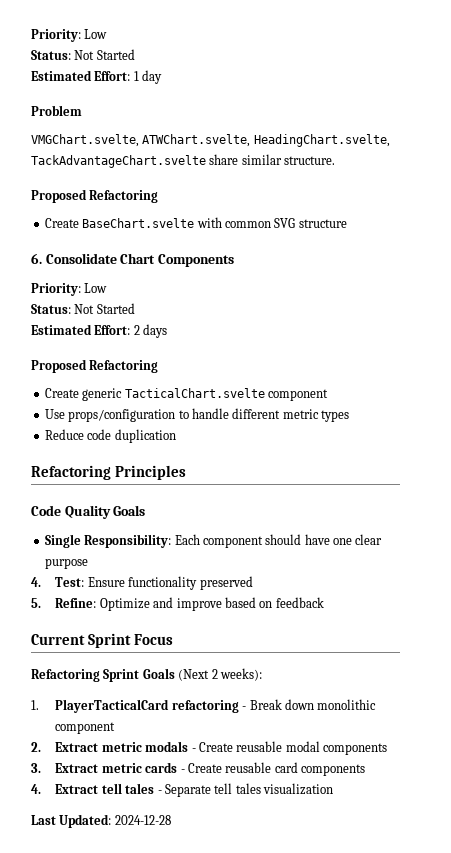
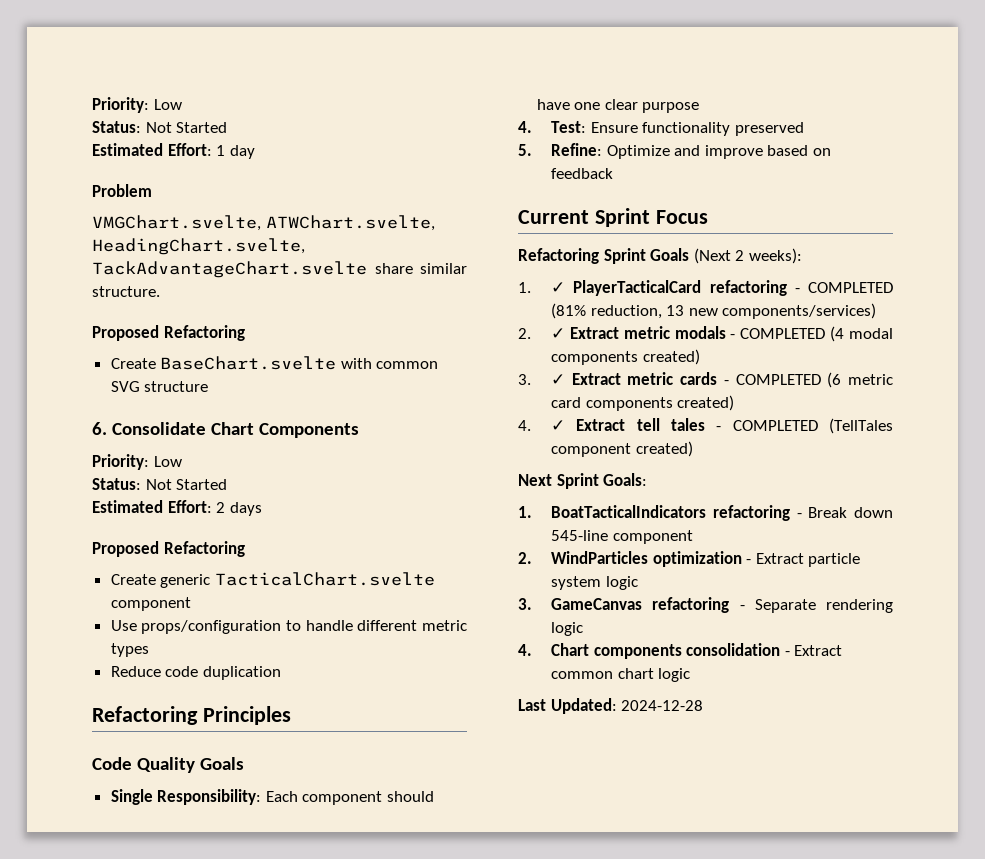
(39, 705) none -> [551,282,566,293] ✓
(247, 708) none -> [808,282,893,293] [551,303,877,319] [518,326,893,342] [551,349,700,365] [518,372,893,388] [551,395,735,411] [518,418,893,434] [551,441,693,457] [518,473,648,489] [518,505,802,521] COMPLETED (81% reduction, 13 new components/services) // 2. ✓ Extract metric modals - COMPLETED (4 modal components created) // 3. ✓ Extract metric cards - COMPLETED (6 metric card components created) // 4. ✓ Extract tell tales - COMPLETED (TellTales component created) // Next Sprint Goals: // 1. BoatTacticalIndicators refactoring -
[317,699,377,710] monolithic -> [551,530,609,541] 545-line
[55,741,388,755] [31,762,366,776] [31,783,334,797] Extract metric modals - Create reusable modal components // 3. Extract metric cards - Create reusable card components // 4. Extract tell tales - Separate tell tales visualization -> [551,551,861,567] [551,576,638,590] [518,597,893,613] [551,622,584,636] [518,643,843,659] [551,668,691,682] WindParticles optimization - Extract particle system logic // 3. GameCanvas refactoring - Separate rendering logic // 4. Chart components consolidation - Extract common chart logic

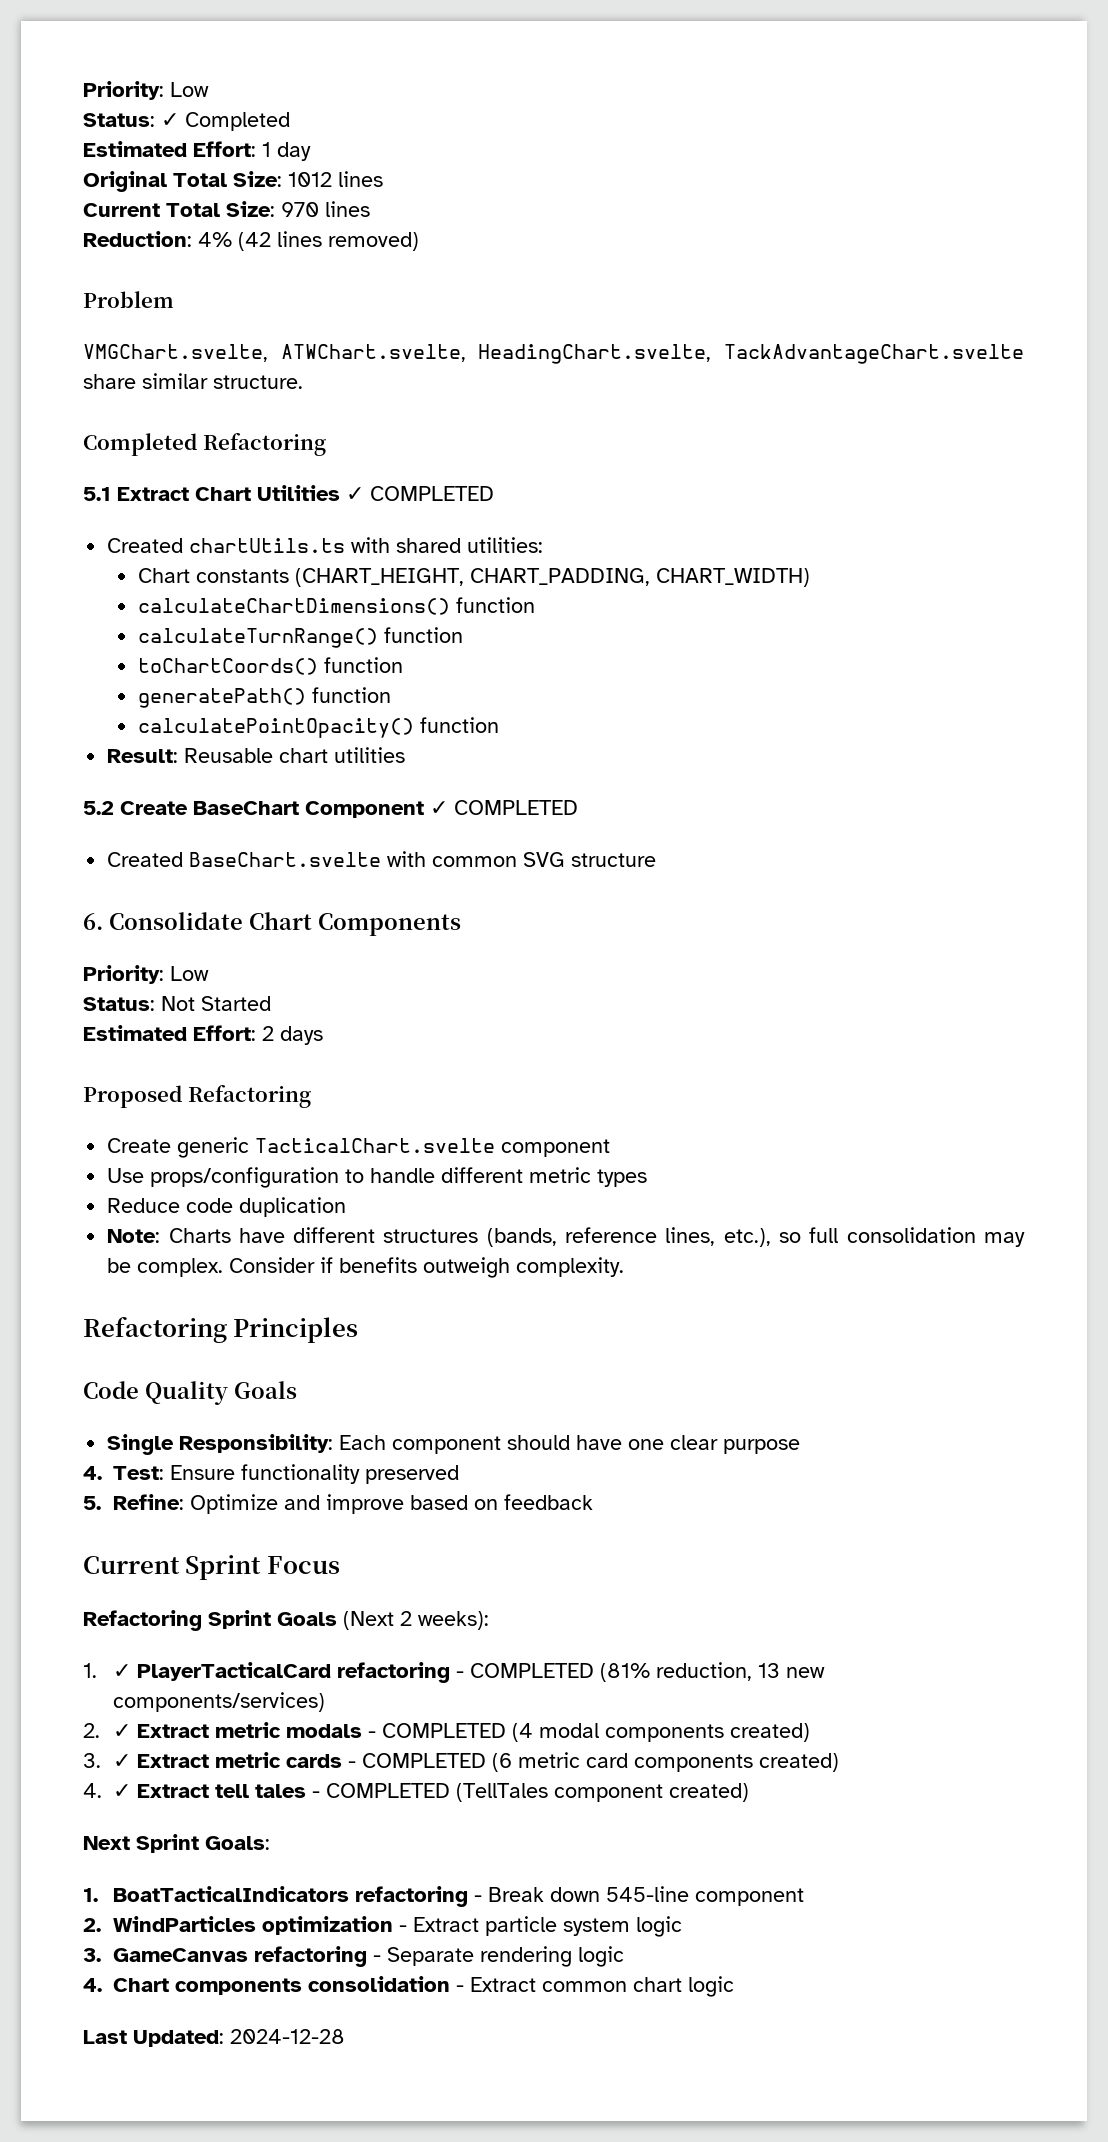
[92,97,182,113] [92,121,228,133] Priority: Low // Status: Not Started -> [83,81,209,100] [83,112,290,131] Priority: Low // Status: ✓ Completed
(255, 152) none -> [83,171,383,192] [83,201,370,217] [83,231,419,251] // Original Total Size: 1012 lines // Current Total Size: 970 lines // Reduction: 4% (42 lines removed)
[92,325,245,341] [110,358,156,369] Proposed Refactoring // Create -> [83,433,326,456] [83,485,494,501] [107,537,544,553] [137,568,810,587] [137,597,535,615] [137,627,463,648] [137,657,403,675] [137,687,391,708] [137,717,499,738] [107,747,406,763] [83,800,578,818] [107,852,184,867] Completed Refactoring // 5.1 Extract Chart Utilities ✓ COMPLETED // Created chartUtils.ts with shared utilities: // Chart constants (CHART_HEIGHT, CHART_PADDING, CHART_WIDTH) // calculateChartDimensions() function // calculateTurnRange() function // toChartCoords() function // generatePath() function // calculatePointOpacity() function // Result: Reusable chart utilities // 5.2 Create BaseChart Component ✓ COMPLETED // Created
(281, 673) none -> [107,1227,1025,1247] [107,1257,625,1278] // Note: Charts have different structures (bands, reference lines, etc.), so full consolidation may be complex. Consider if benefits outweigh complexity.

